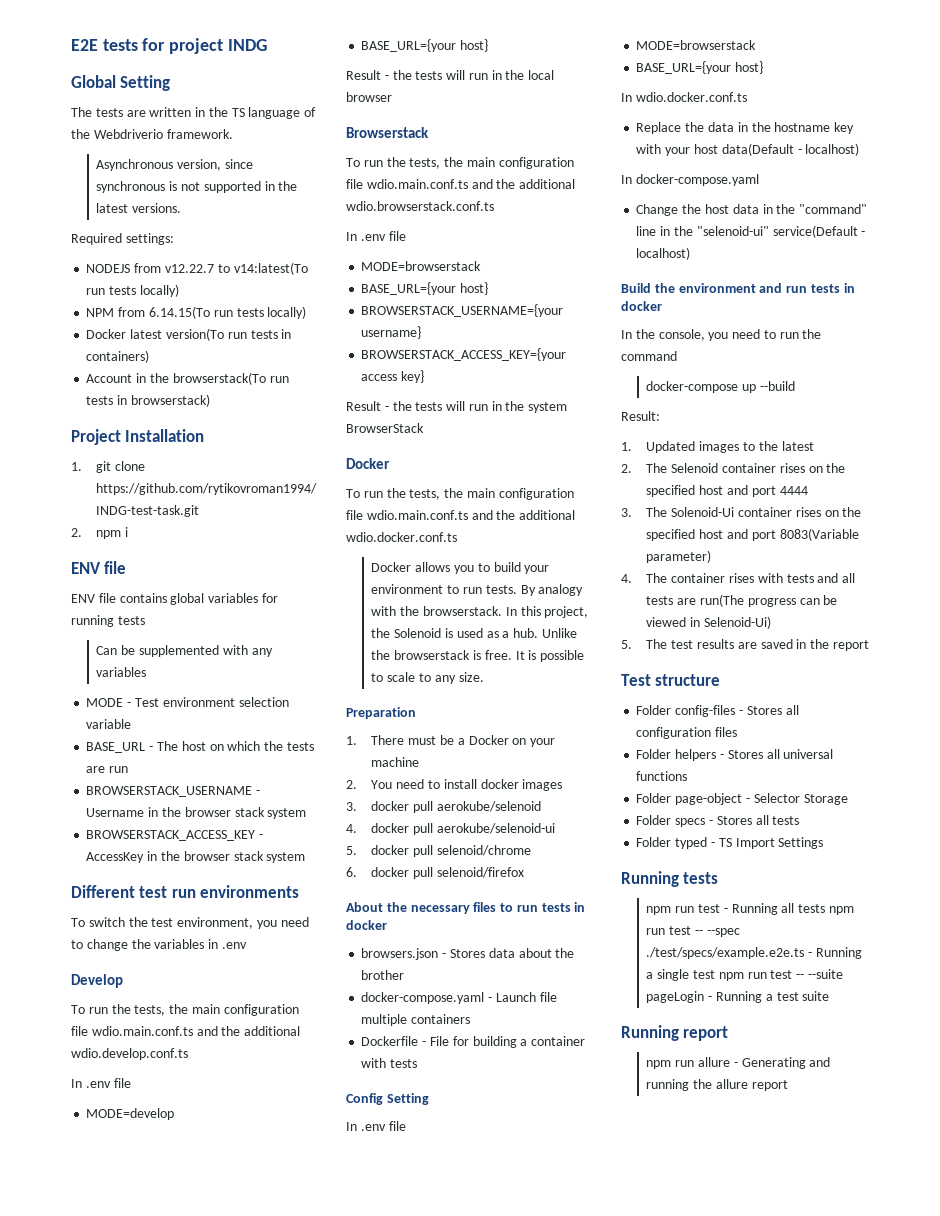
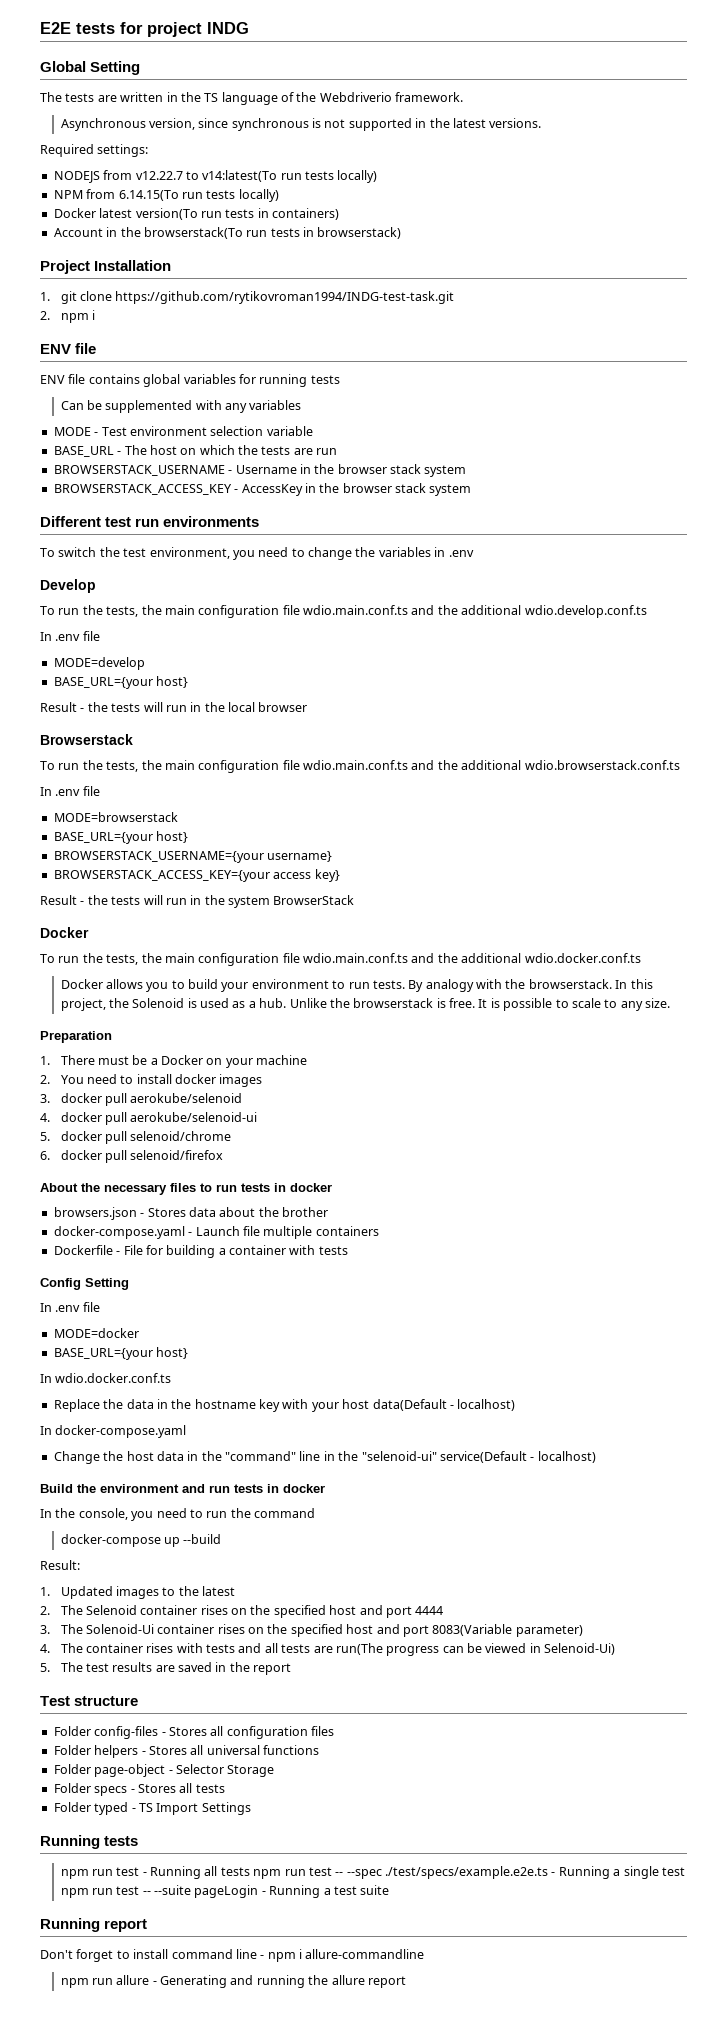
[636,40,757,50] MODE=browserstack -> [53,1328,139,1338] MODE=docker
(729, 1033) none -> [40,1949,425,1962] // Don't forget to install command line - npm i allure-commandline

